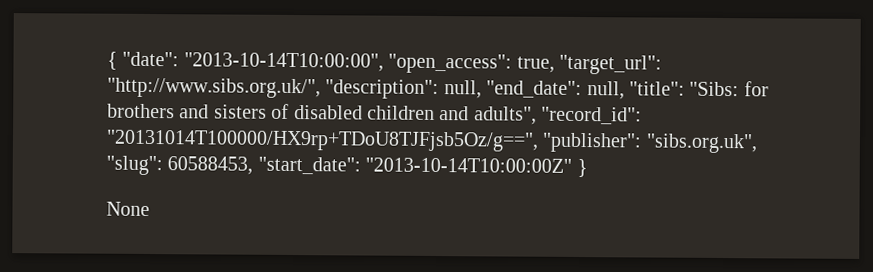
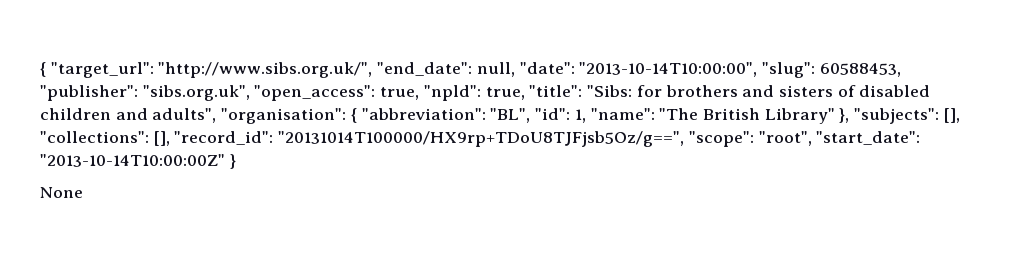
[107,51,662,75] [107,77,625,100] { "date": "2013-10-14T10:00:00", "open_access": true, "target_url": "http://www.sibs.org.uk/", "description": null, "end_date": null, -> [40,62,901,78] [40,85,525,101] { "target_url": "http://www.sibs.org.uk/", "end_date": null, "date": "2013-10-14T10:00:00", "slug": 60588453, "publisher": "sibs.org.uk", "open_access": true, "npld": true,
[541,106,643,125] [106,129,758,154] [106,155,254,176] "record_id": "20131014T100000/HX9rp+TDoU8TJFjsb5Oz/g==", "publisher": "sibs.org.uk", "slug": 60588453, -> [221,108,960,124] [40,131,812,147] "organisation": { "abbreviation": "BL", "id": 1, "name": "The British Library" }, "subjects": [], "collections": [], "record_id": "20131014T100000/HX9rp+TDoU8TJFjsb5Oz/g==", "scope": "root",

